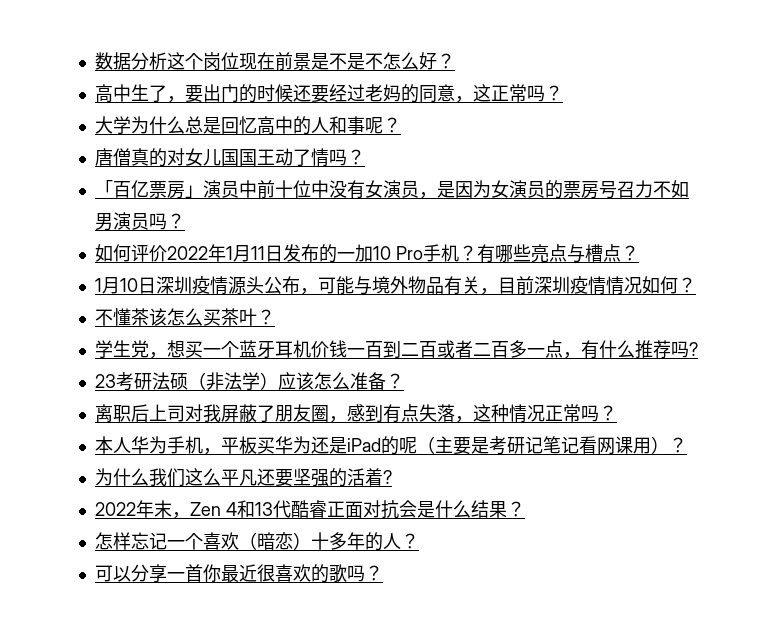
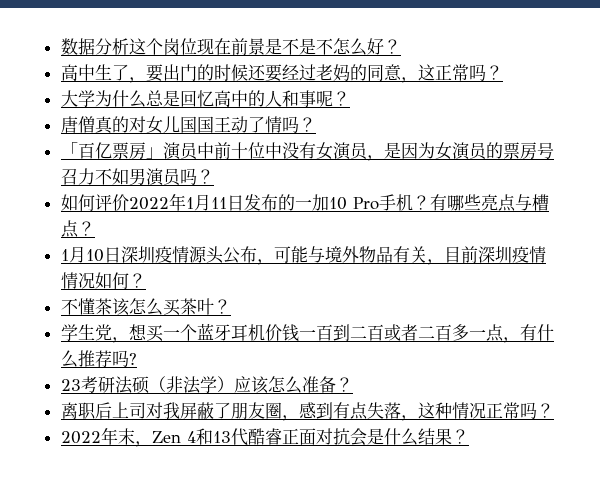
[94,436,687,455] [94,468,392,487] // 本人华为手机，平板买华为还是iPad的呢（主要是考研记笔记看网课用）？ // 为什么我们这么平凡还要坚强的活着? -> (554, 410) none
[94,532,419,551] [94,564,383,583] // 怎样忘记一个喜欢（暗恋）十多年的人？ // 可以分享一首你最近很喜欢的歌吗？ -> (469, 436) none

